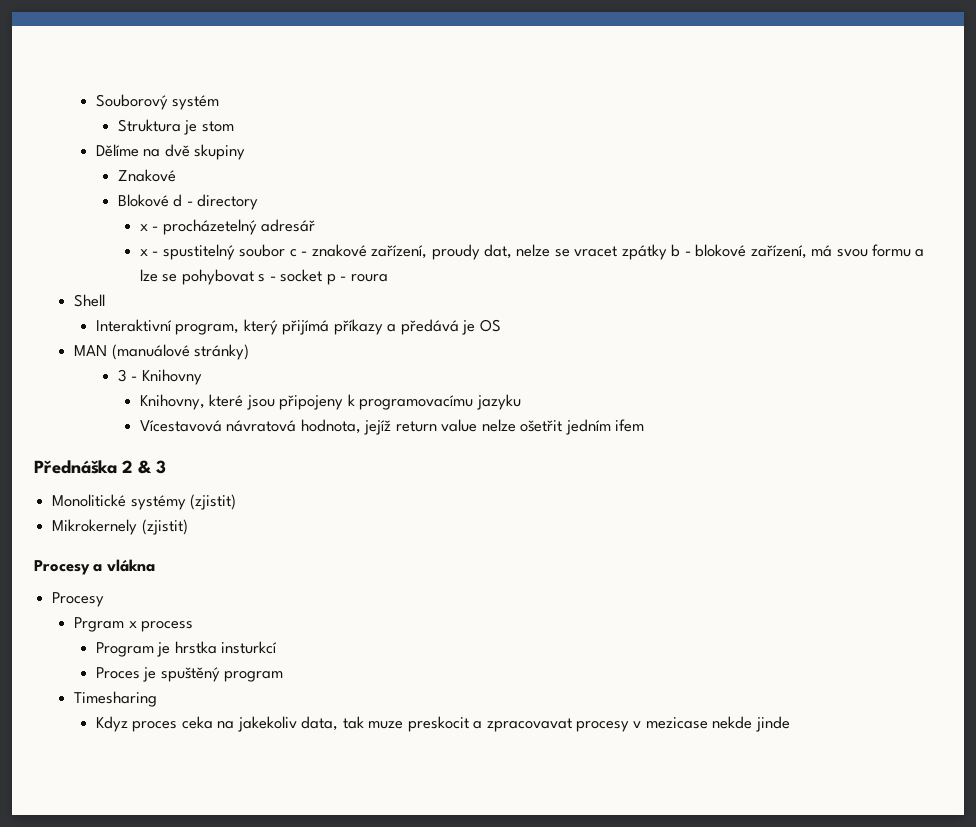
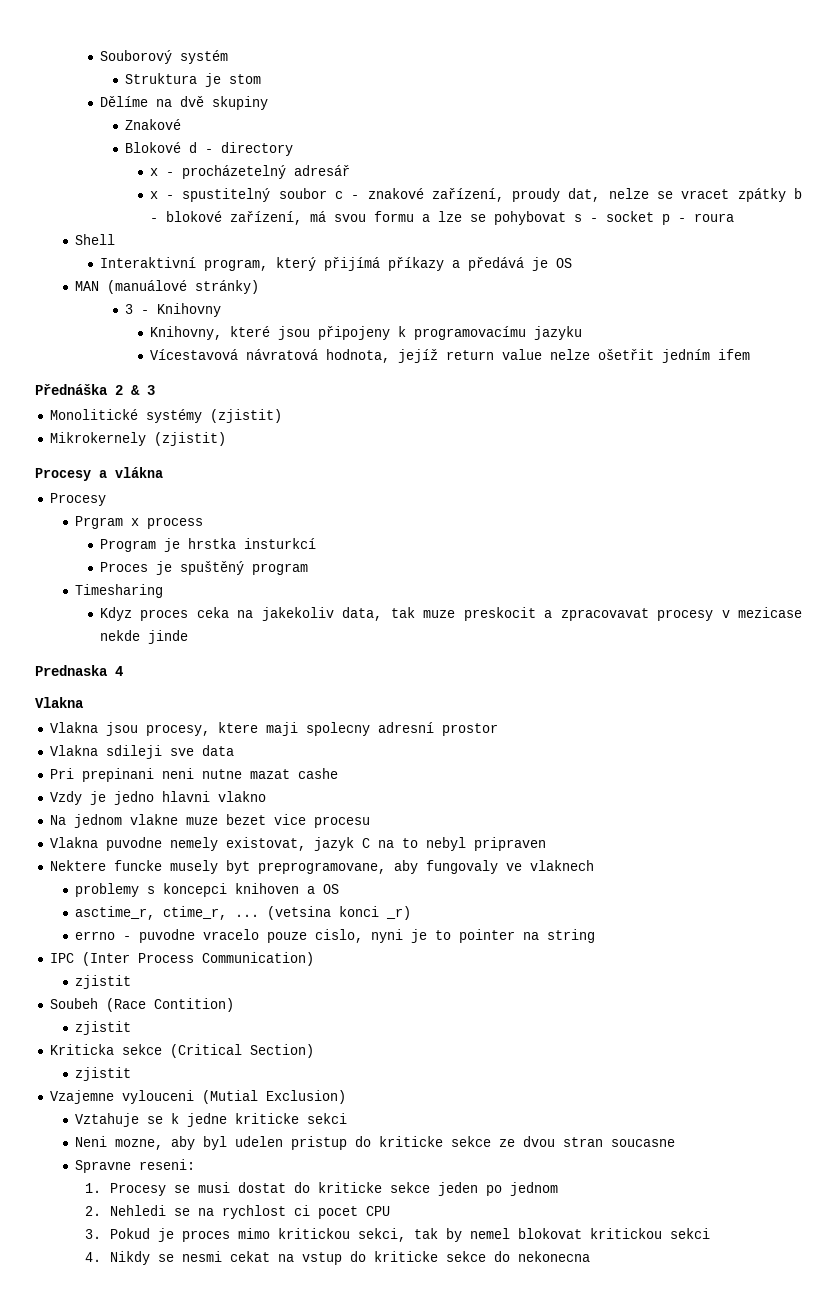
(790, 724) none -> [35,665,123,676] [35,697,84,708] [49,722,498,736] [49,745,234,759] [49,768,338,782] [49,791,266,805] [49,814,370,828] [49,837,546,851] [49,860,594,874] [74,883,339,897] [74,906,411,920] [74,929,595,943] [49,952,314,966] [74,975,131,989] [49,998,234,1012] [74,1021,131,1035] [49,1044,314,1058] [74,1067,131,1081] [49,1090,346,1104] [74,1113,347,1127] [74,1136,675,1150] [74,1159,195,1173] [84,1182,558,1196] [84,1205,390,1219] [84,1228,710,1242] [84,1251,590,1265] // Prednaska 4 // Vlakna // Vlakna jsou procesy, ktere maji spolecny adresní prostor // Vlakna sdileji sve data // Pri prepinani neni nutne mazat cashe // Vzdy je jedno hlavni vlakno // Na jednom vlakne muze bezet vice procesu // Vlakna puvodne nemely existovat, jazyk C na to nebyl pripraven // Nektere funcke musely byt preprogramovane, aby fungovaly ve vlaknech // problemy s koncepci knihoven a OS // asctime_r, ctime_r, ... (vetsina konci _r) // errno - puvodne vracelo pouze cislo, nyni je to pointer na string // IPC (Inter Process Communication) // zjistit // Soubeh (Race Contition) // zjistit // Kriticka sekce (Critical Section) // zjistit // Vzajemne vylouceni (Mutial Exclusion) // Vztahuje se k jedne kriticke sekci // Neni mozne, aby byl udelen pristup do kriticke sekce ze dvou stran soucasne // Spravne reseni: // 1. Procesy se musi dostat do kriticke sekce jeden po jednom // 2. Nehledi se na rychlost ci pocet CPU // 3. Pokud je proces mimo kritickou sekci, tak by nemel blokovat kritickou sekci // 4. Nikdy se nesmi cekat na vstup do kriticke sekce do nekonecna

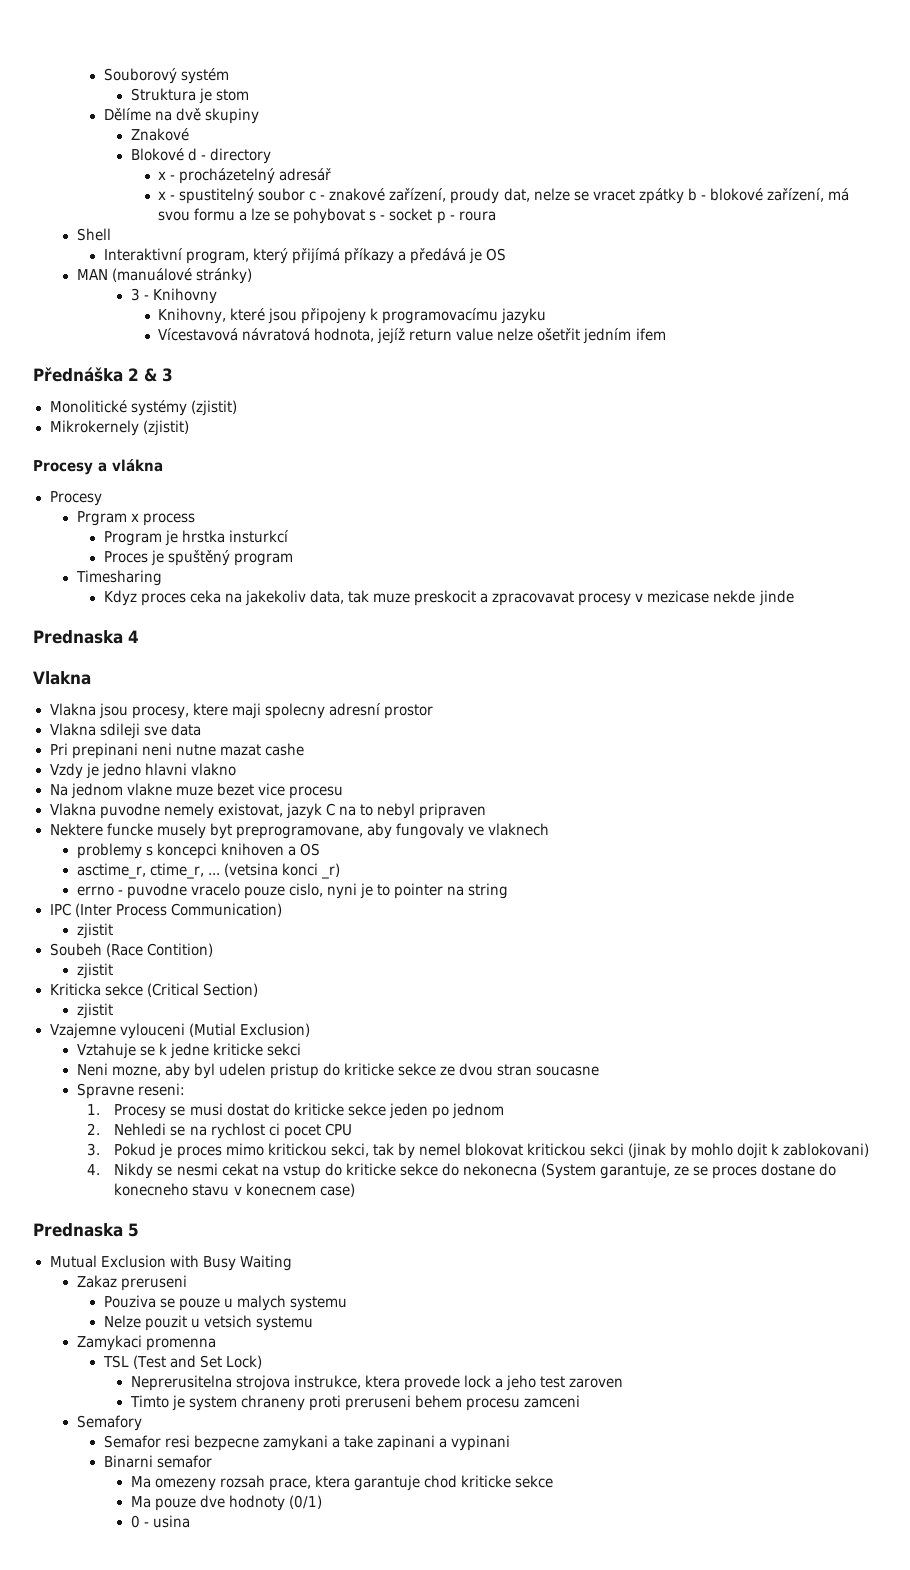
(710, 1233) none -> [628,1143,870,1159] (jinak by mohlo dojit k zablokovani)
(590, 1256) none -> [540,1163,837,1179] [114,1183,355,1197] [33,1223,139,1237] [49,1255,292,1271] [76,1275,187,1291] [103,1295,348,1311] [103,1315,313,1331] [76,1335,216,1351] [102,1355,262,1369] [130,1375,624,1391] [129,1395,581,1411] [76,1415,142,1431] [103,1435,511,1451] [103,1455,212,1468] [130,1475,554,1491] [130,1495,323,1511] [130,1515,191,1528] (System garantuje, ze se proces dostane do konecneho stavu v konecnem case) // Prednaska 5 // Mutual Exclusion with Busy Waiting // Zakaz preruseni // Pouziva se pouze u malych systemu // Nelze pouzit u vetsich systemu // Zamykaci promenna // TSL (Test and Set Lock) // Neprerusitelna strojova instrukce, ktera provede lock a jeho test zaroven // Timto je system chraneny proti preruseni behem procesu zamceni // Semafory // Semafor resi bezpecne zamykani a take zapinani a vypinani // Binarni semafor // Ma omezeny rozsah prace, ktera garantuje chod kriticke sekce // Ma pouze dve hodnoty (0/1) // 0 - usina

